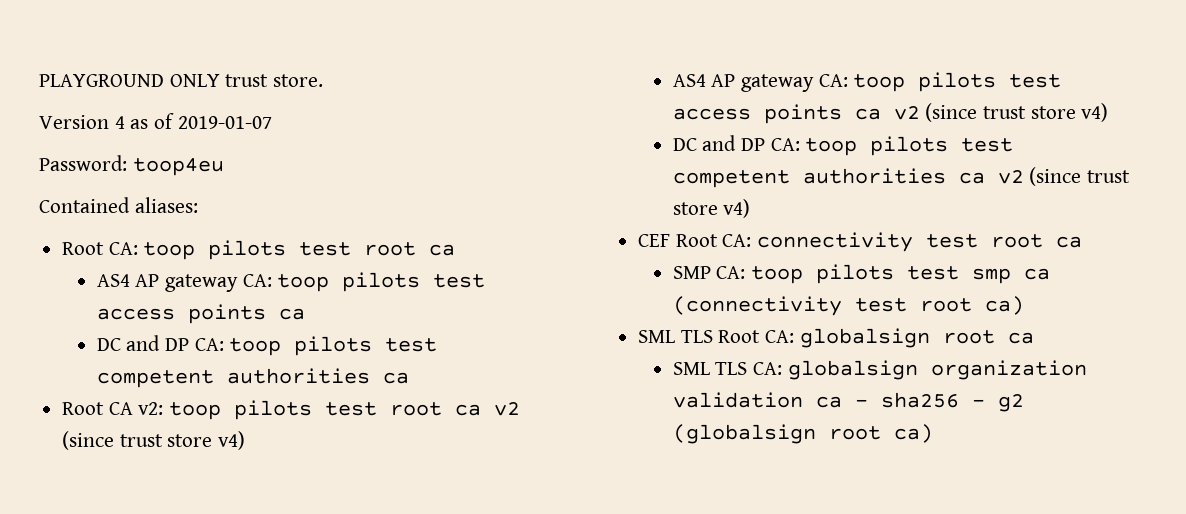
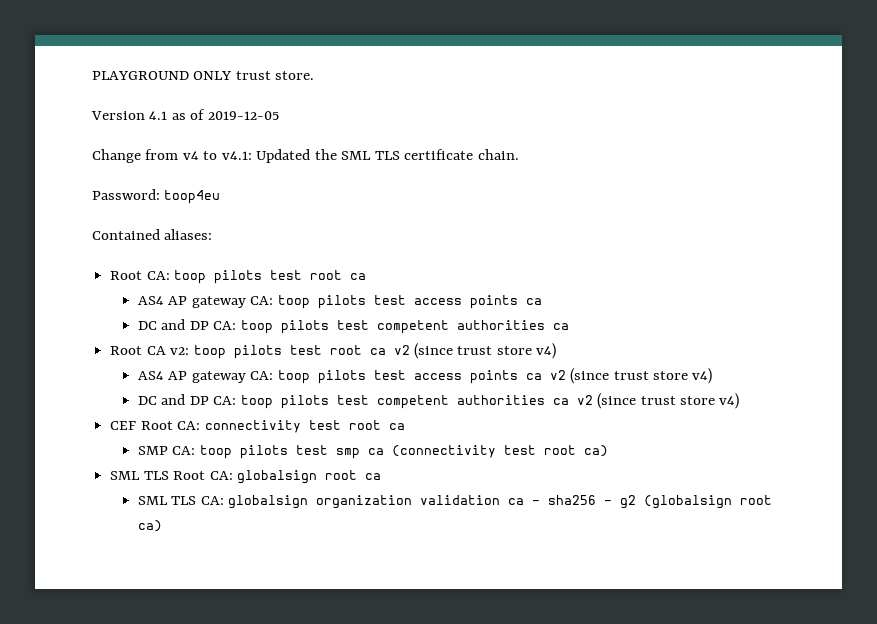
[114,116,125,129] 4 -> [149,111,168,120] 4.1
[177,116,272,129] 2019-01-07 -> [207,111,279,120] [92,149,519,163] 2019-12-05 // Change from v4 to v4.1: Updated the SML TLS certificate chain.

